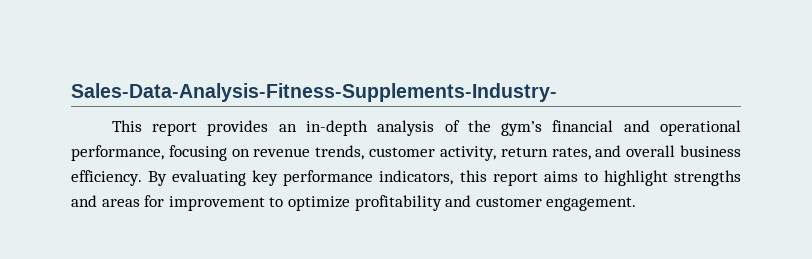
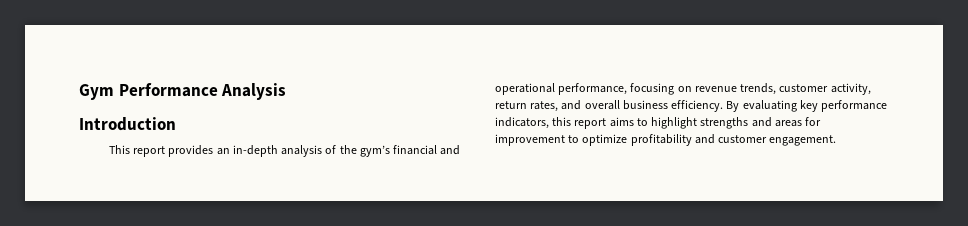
[71,83,557,102] Sales-Data-Analysis-Fitness-Supplements-Industry- -> [79,83,287,100] [79,117,176,131] Gym Performance Analysis // Introduction

